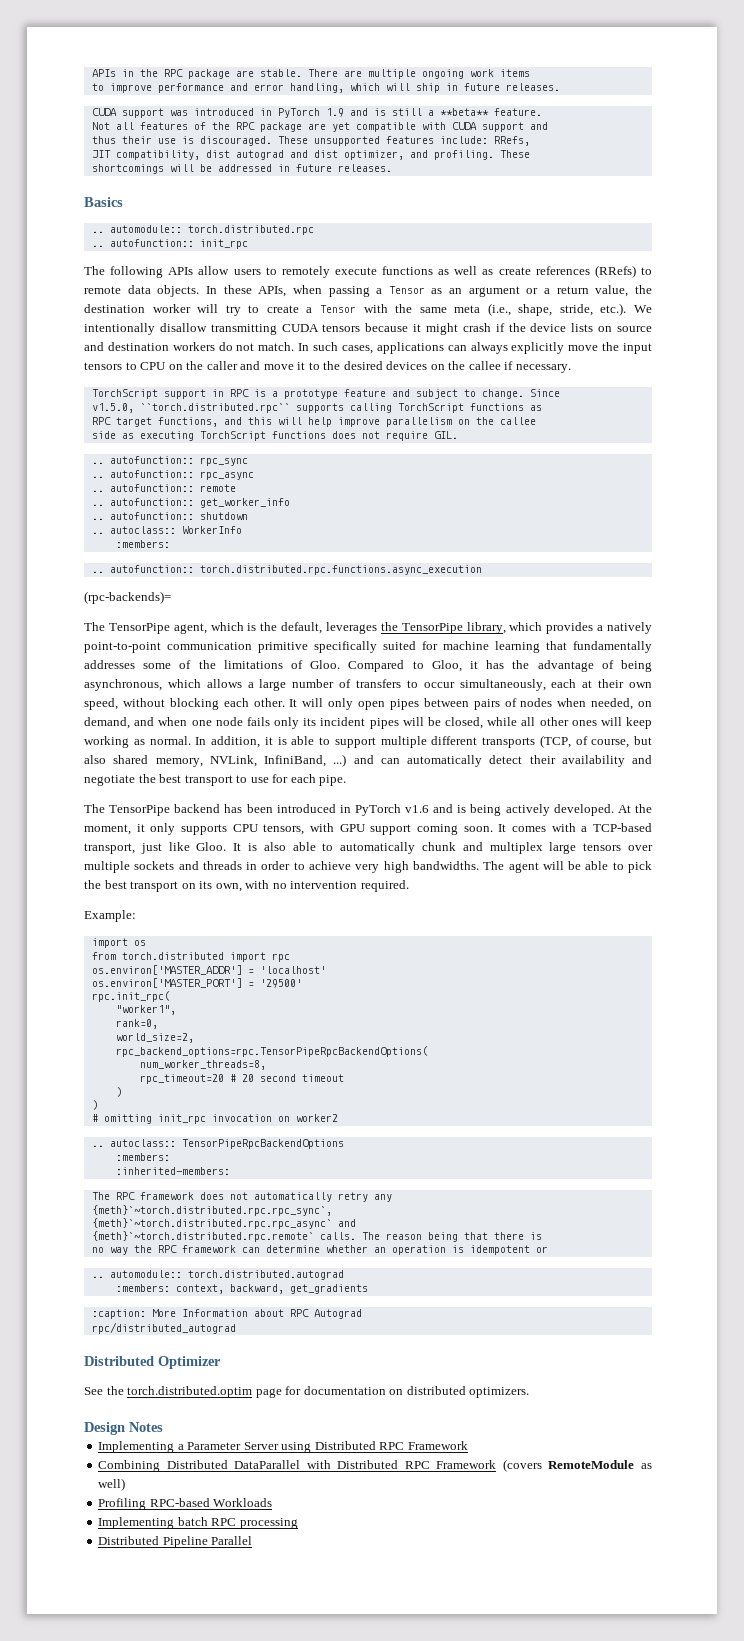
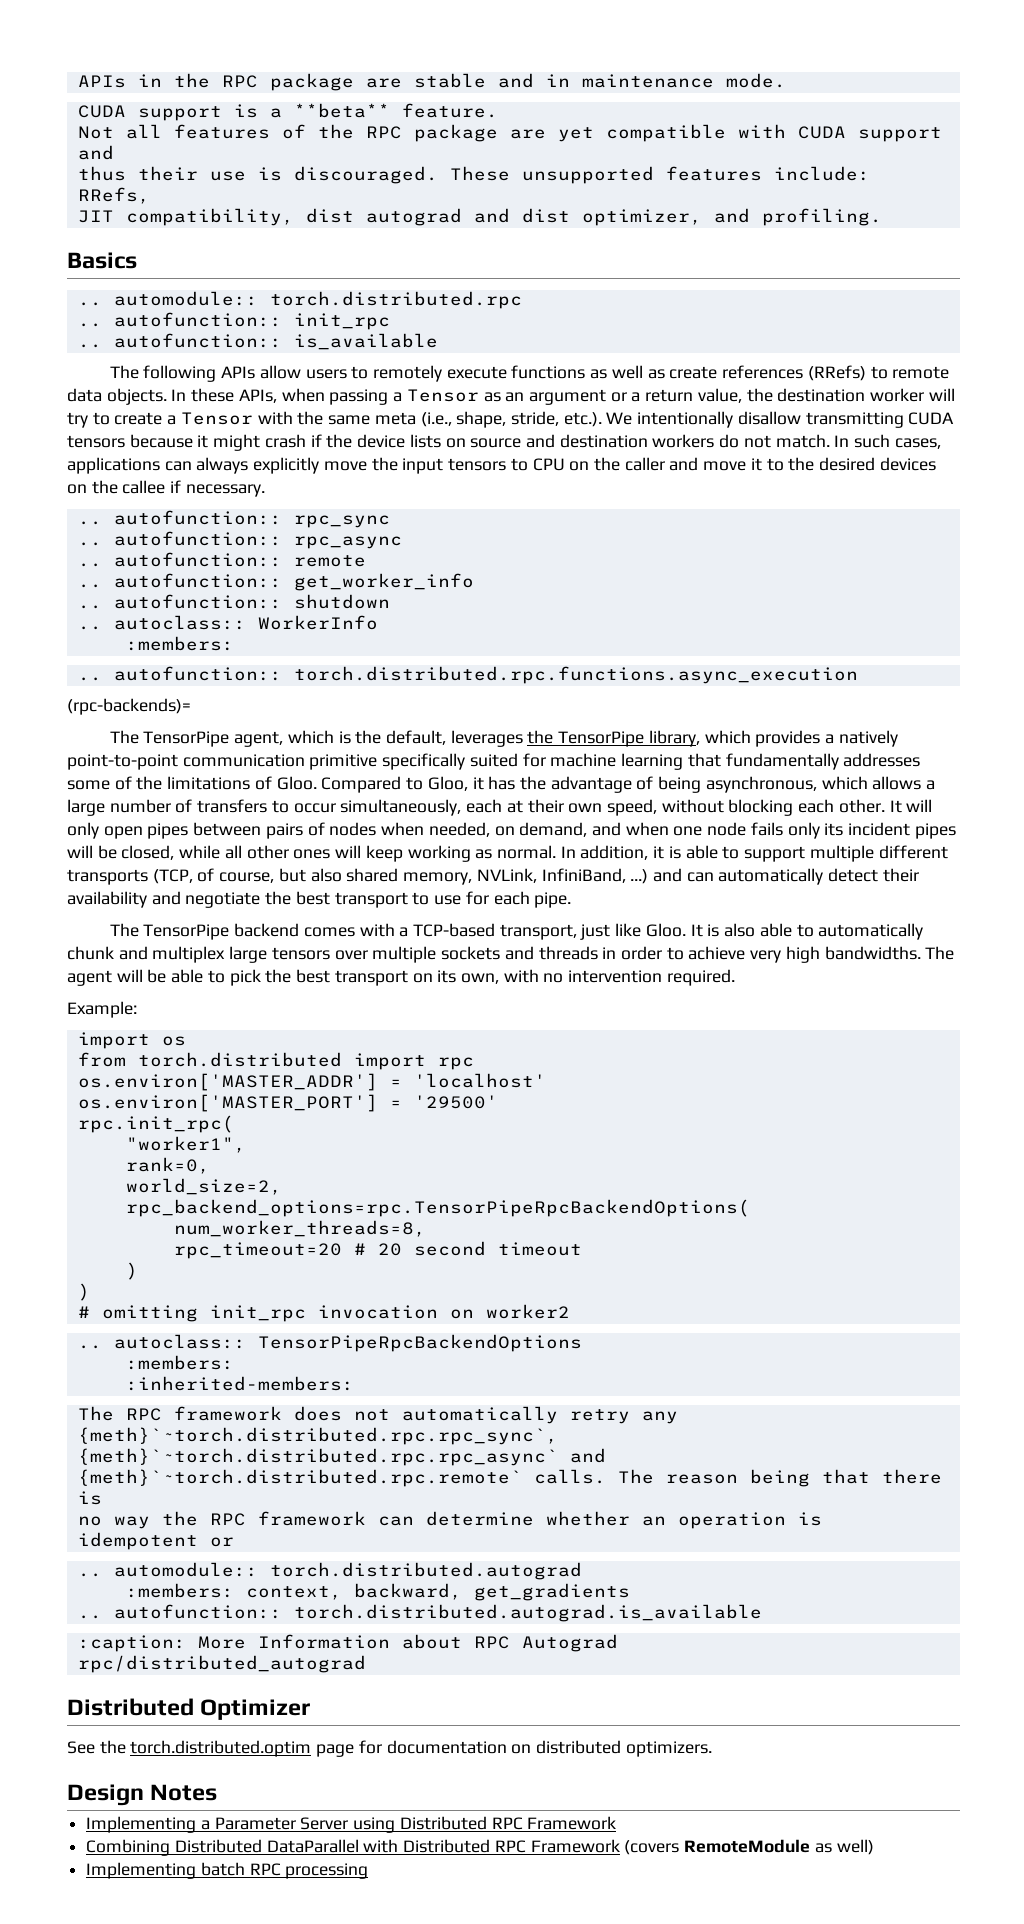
[259,69,530,79] [91,83,560,93] [91,108,422,118] stable. There are multiple ongoing work items // to improve performance and error handling, which will ship in future releases. // CUDA support was introduced in PyTorch 1.9 and is still -> [413,73,786,88] [77,104,258,121] stable and in maintenance mode. // CUDA support is
[499,150,530,158] [91,164,392,174] These // shortcomings will be addressed in future releases. -> (882, 217) none
(248, 244) none -> [77,333,438,350] // .. autofunction:: is_available
[91,389,560,399] [91,403,542,413] [91,417,536,427] [91,431,458,441] // TorchScript support in RPC is a prototype feature and subject to change. Since // v1.5.0, ``torch.distributed.rpc`` supports calling TorchScript functions as // RPC target functions, and this will help improve parallelism on the callee // side as executing TorchScript functions does not require GIL. -> (265, 490) none
[224,804,652,816] [84,823,507,835] has been introduced in PyTorch v1.6 and is being actively developed. At the moment, it only supports CPU tensors, with GPU support coming soon. It -> (300, 930) none
(368, 1289) none -> [77,1604,762,1622] // .. autofunction:: torch.distributed.autograd.is_available
[98,1498,273,1510] // Profiling RPC-based Workloads -> (874, 1847) none
[98,1536,253,1548] // Distributed Pipeline Parallel -> (369, 1871) none

